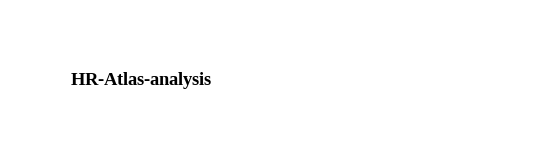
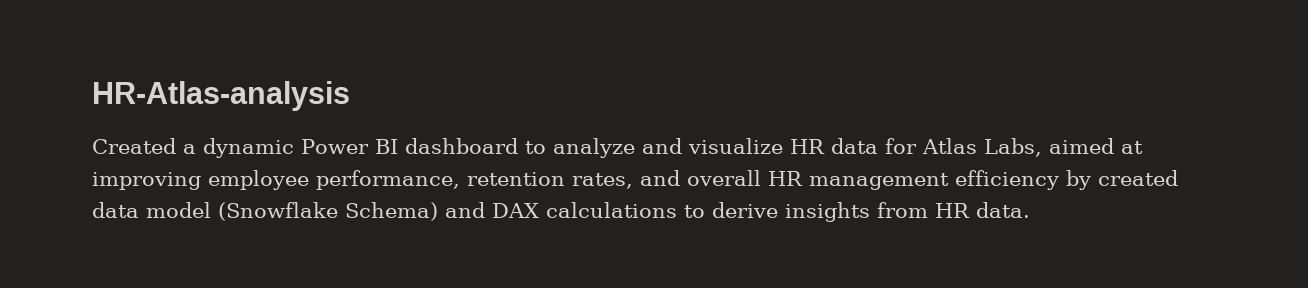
(211, 80) none -> [92,138,1143,158] [92,170,1178,190] [92,202,1030,222] // Created a dynamic Power BI dashboard to analyze and visualize HR data for Atlas Labs, aimed at improving employee performance, retention rates, and overall HR management efficiency by created data model (Snowflake Schema) and DAX calculations to derive insights from HR data.

